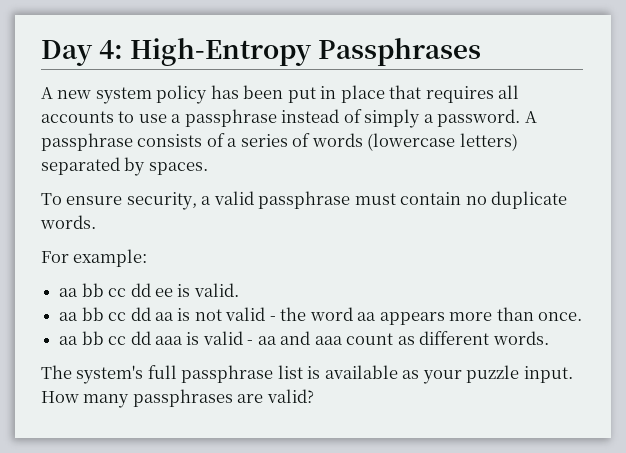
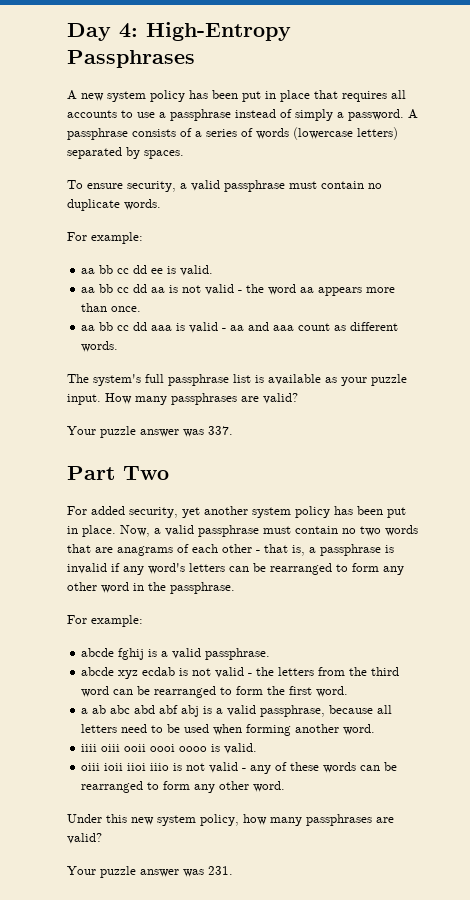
(314, 396) none -> [67,426,233,438] [67,466,169,480] [67,506,406,518] [67,525,418,537] [67,544,394,556] [67,563,404,575] [67,582,235,594] [67,615,143,627] [81,648,271,660] [81,667,400,679] [81,686,349,698] [81,705,393,717] [81,724,376,736] [81,743,258,754] [81,762,398,774] [81,781,286,793] [67,814,394,826] [67,833,102,844] [67,866,233,878] // Your puzzle answer was 337. // Part Two // For added security, yet another system policy has been put in place. Now, a valid passphrase must contain no two words that are anagrams of each other - that is, a passphrase is invalid if any word's letters can be rearranged to form any other word in the passphrase. // For example: // abcde fghij is a valid passphrase. // abcde xyz ecdab is not valid - the letters from the third word can be rearranged to form the first word. // a ab abc abd abf abj is a valid passphrase, because all letters need to be used when forming another word. // iiii oiii ooii oooi oooo is valid. // oiii ioii iioi iiio is not valid - any of these words can be rearranged to form any other word. // Under this new system policy, how many passphrases are valid? // Your puzzle answer was 231.

